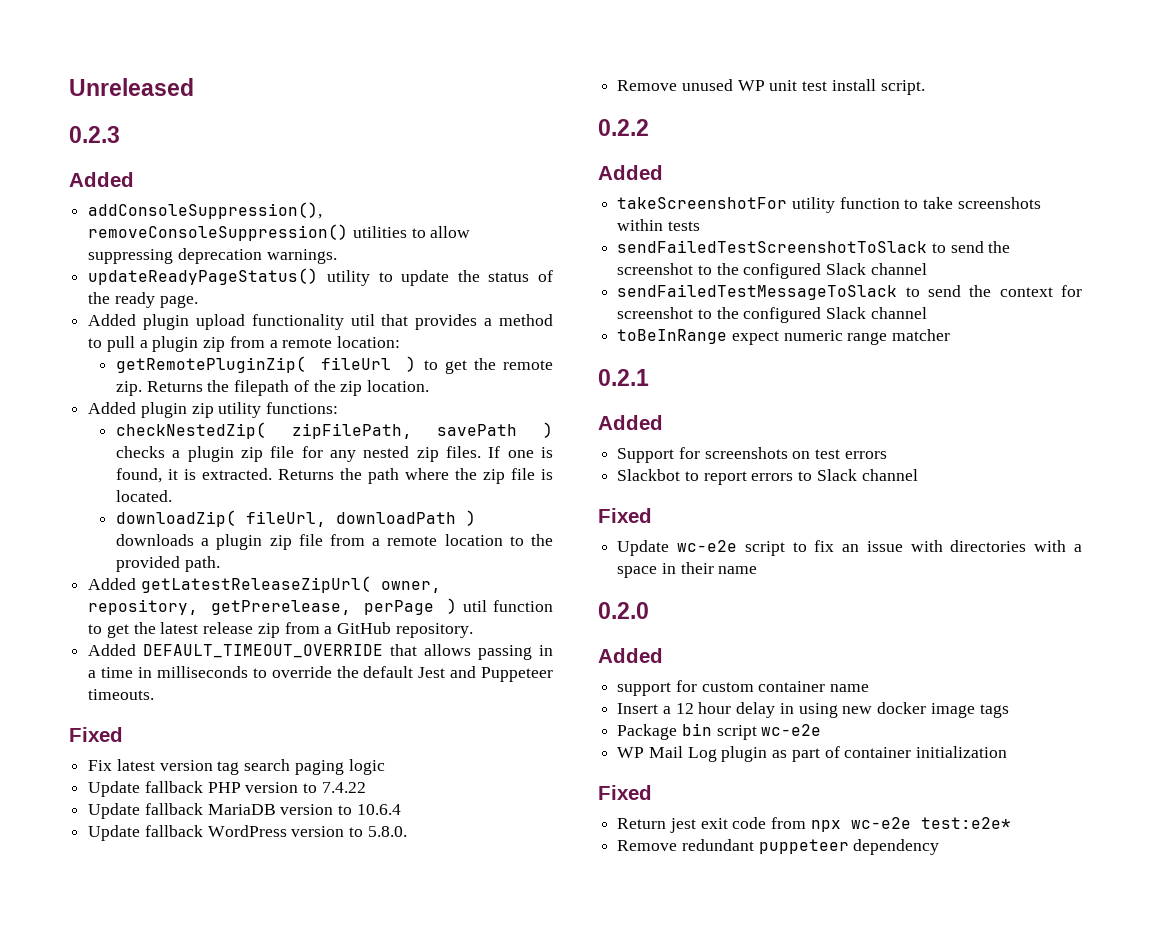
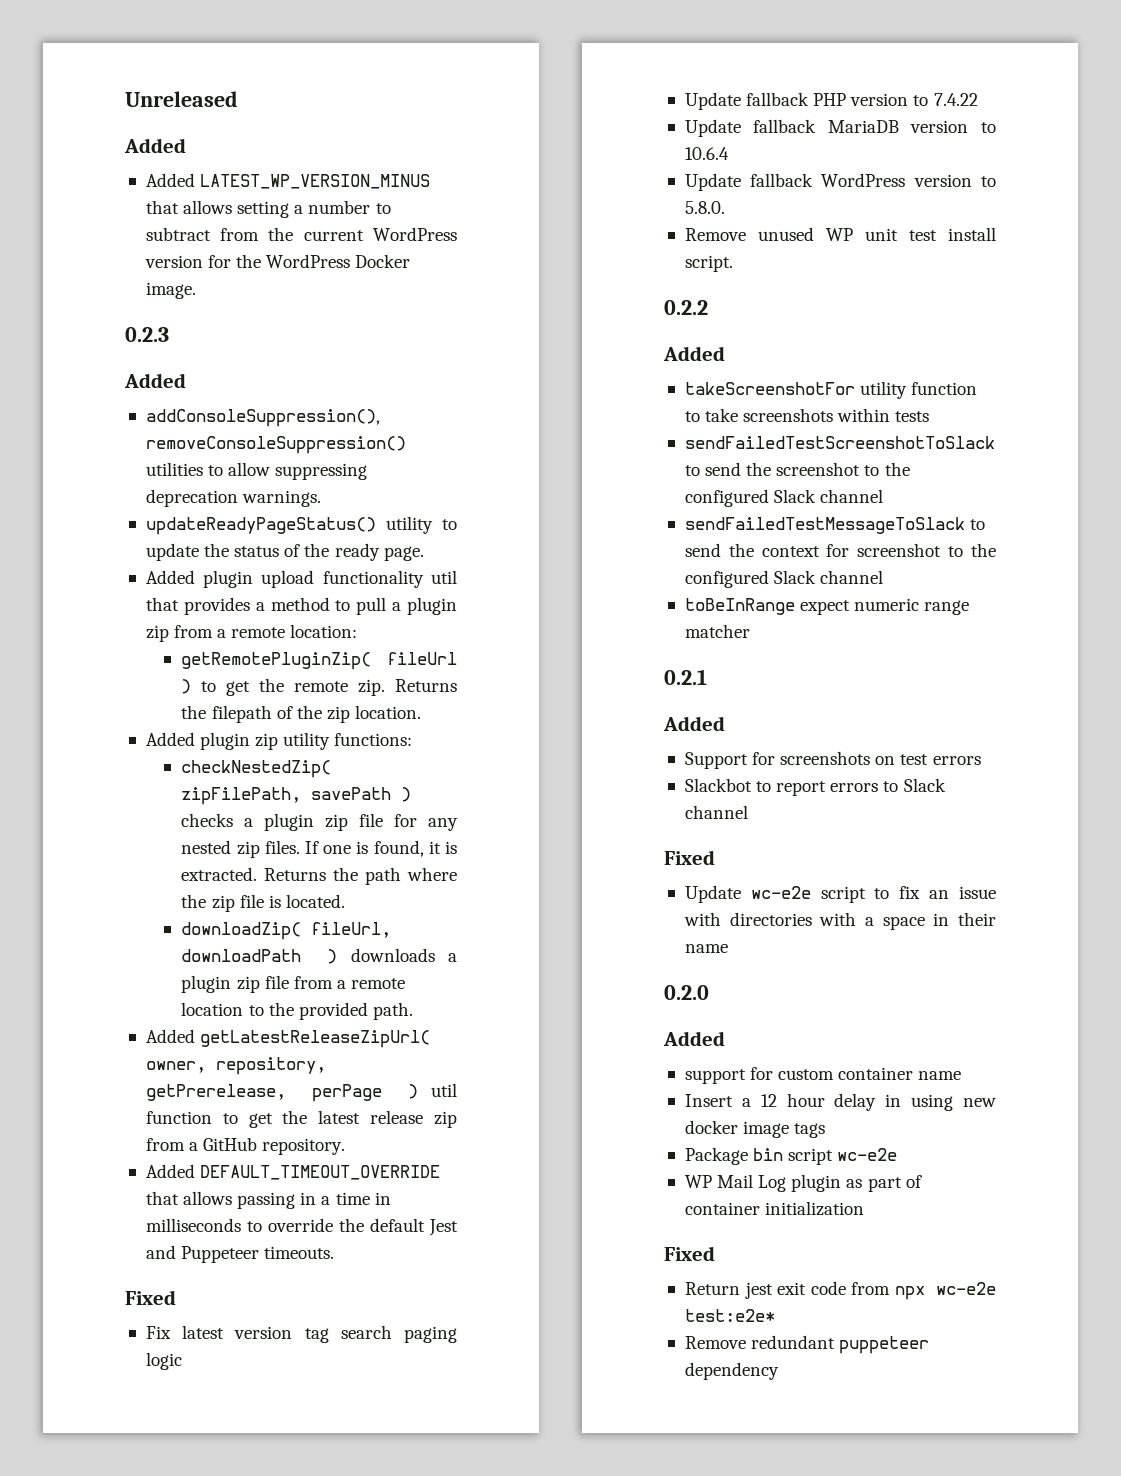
(194, 87) none -> [124,138,186,153] [145,173,431,189] [145,200,391,218] [145,227,457,241] [144,254,411,268] [145,282,196,299] // Added // Added LATEST_WP_VERSION_MINUS that allows setting a number to subtract from the current WordPress version for the WordPress Docker image.

